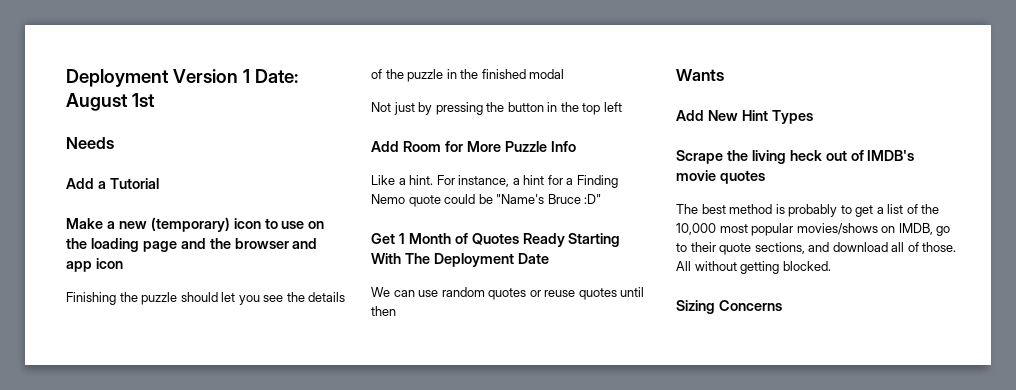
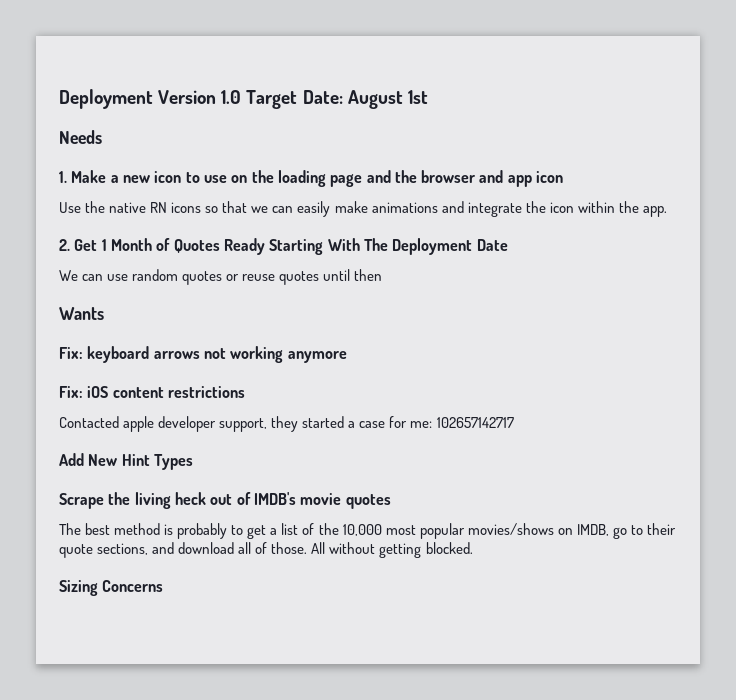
[242,69,250,83] 1 -> [221,90,298,109] 1.0 Target
[66,178,159,189] Add a Tutorial // -> [59,171,67,183] 1.
[150,217,230,232] (temporary) -> (150, 179) none
[66,292,346,305] [371,69,565,82] [371,102,622,115] [371,141,576,152] [371,175,618,188] [371,194,602,207] Finishing the puzzle should let you see the details of the puzzle in the finished modal // Not just by pressing the button in the top left // Add Room for More Puzzle Info // Like a hint. For instance, a hint for a Finding Nemo quote could be "Name's Bruce :D" // -> [59,201,667,217] [59,239,70,251] Use the native RN icons so that we can easily make animations and integrate the icon within the app. // 2.
(724, 75) none -> [59,346,347,363] [59,386,245,398] [59,416,514,432] // Fix: keyboard arrows not working anymore // Fix: iOS content restrictions // Contacted apple developer support, they started a case for me: 102657142717

